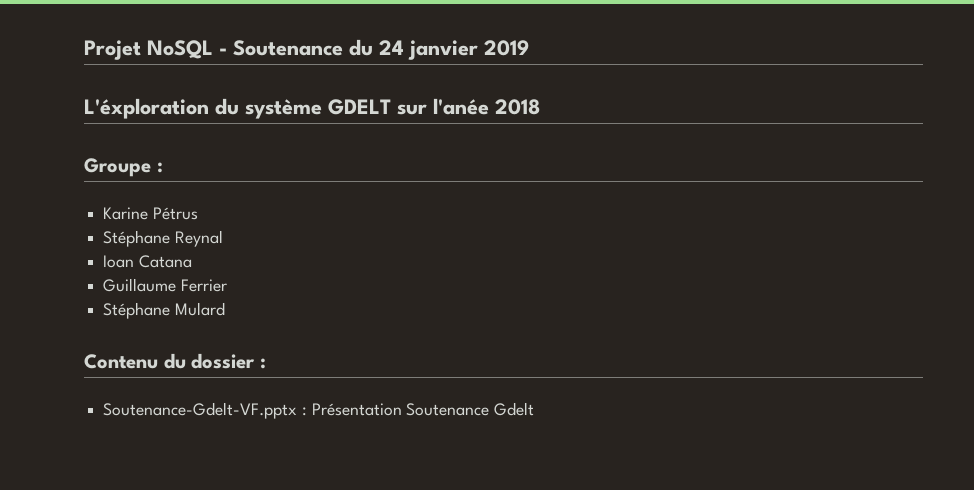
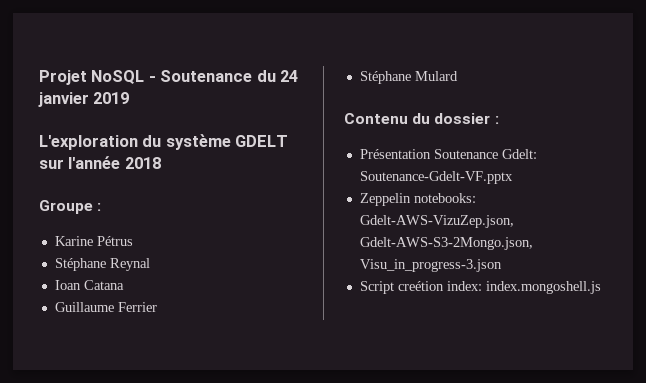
[84,98,209,119] L'éxploration -> [39,135,138,150] L'exploration
[433,98,489,115] l'anée -> [68,156,121,169] l'année
[103,402,535,419] Soutenance-Gdelt-VF.pptx : Présentation Soutenance Gdelt -> [359,149,537,159] [359,171,513,184] [359,193,476,206] [359,215,514,228] [359,237,533,250] [359,259,502,272] [359,281,601,294] Présentation Soutenance Gdelt: Soutenance-Gdelt-VF.pptx // Zeppelin notebooks: Gdelt-AWS-VizuZep.json, Gdelt-AWS-S3-2Mongo.json, Visu_in_progress-3.json // Script creétion index: index.mongoshell.js

